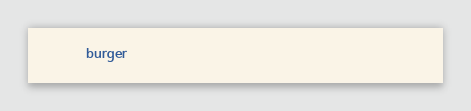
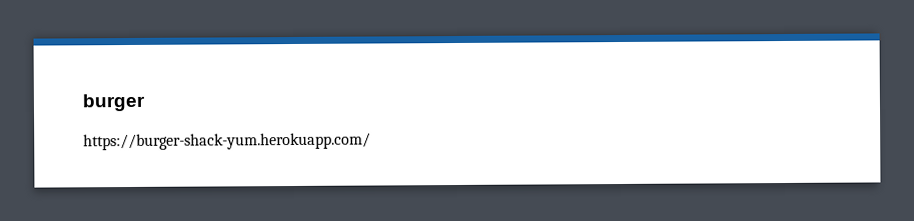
(127, 55) none -> [83,132,371,151] // https://burger-shack-yum.herokuapp.com/

